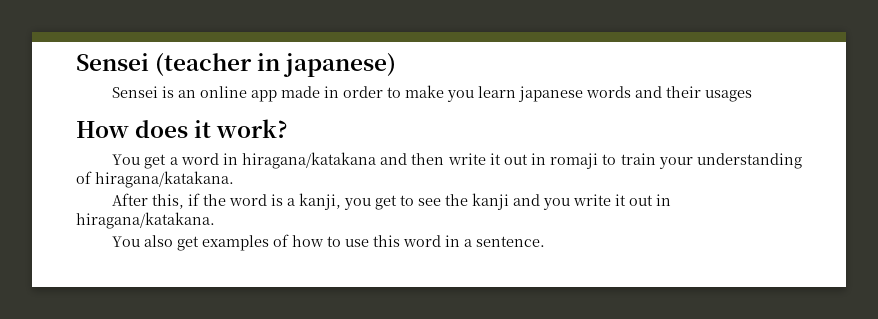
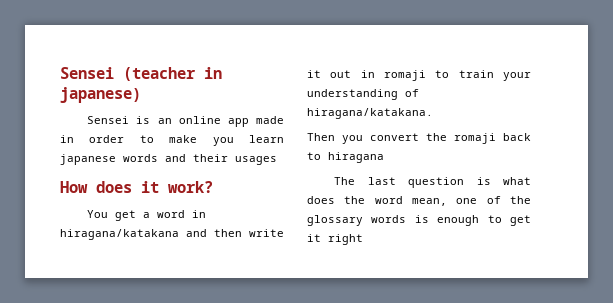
[112,193,672,210] [76,212,215,229] [112,234,546,251] After this, if the word is a kanji, you get to see the kanji and you write it out in hiragana/katakana. // You also get examples of how to use this word in a sentence. -> [307,133,531,144] [307,152,384,163] [334,177,531,188] [307,196,531,206] [307,215,531,226] [307,234,363,245] Then you convert the romaji back to hiragana // The last question is what does the word mean, one of the glossary words is enough to get it right

